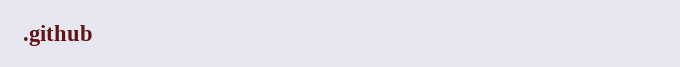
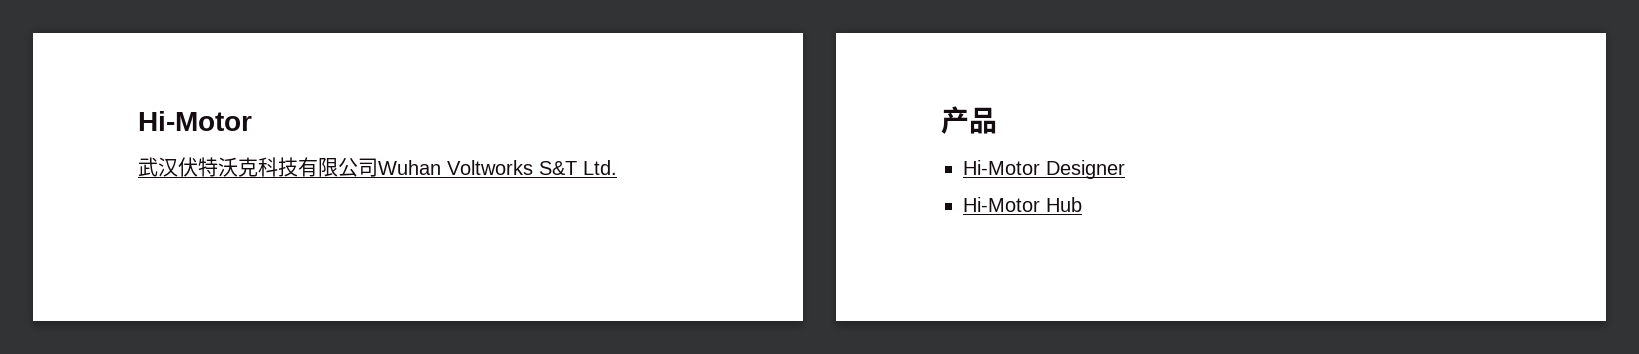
[23,25,93,46] .github -> [138,111,252,131] [138,157,617,177] [941,106,997,134] [963,160,1125,179] [963,197,1082,212] Hi-Motor // 武汉伏特沃克科技有限公司Wuhan Voltworks S&T Ltd. // 产品 // Hi-Motor Designer // Hi-Motor Hub

